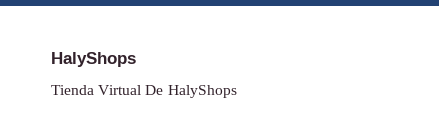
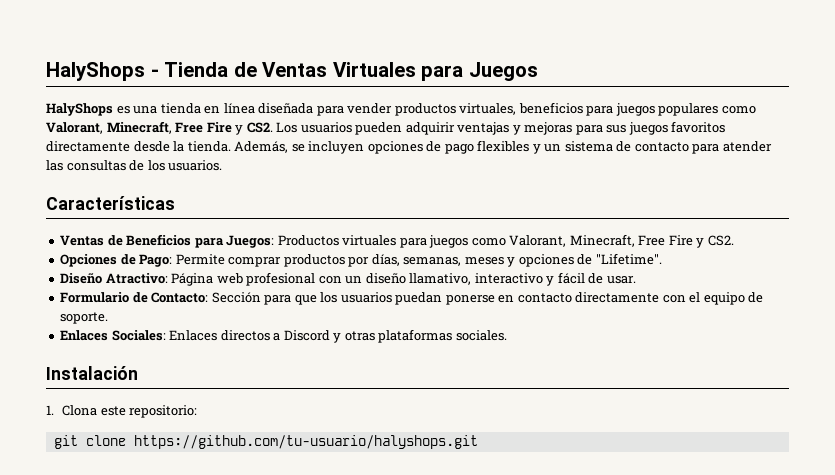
[51,52,136,67] [51,85,237,98] HalyShops // Tienda Virtual De HalyShops -> [46,62,538,81] [46,102,756,116] [46,121,726,135] [46,140,772,154] [46,160,223,171] [46,196,175,210] [60,234,734,248] [60,253,662,267] [60,272,636,286] [60,292,764,305] [60,312,109,324] [60,329,507,343] [46,366,138,380] [46,405,198,418] [53,435,478,449] HalyShops - Tienda de Ventas Virtuales para Juegos // HalyShops es una tienda en línea diseñada para vender productos virtuales, beneficios para juegos populares como Valorant, Minecraft, Free Fire y CS2. Los usuarios pueden adquirir ventajas y mejoras para sus juegos favoritos directamente desde la tienda. Además, se incluyen opciones de pago flexibles y un sistema de contacto para atender las consultas de los usuarios. // Características // Ventas de Beneficios para Juegos: Productos virtuales para juegos como Valorant, Minecraft, Free Fire y CS2. // Opciones de Pago: Permite comprar productos por días, semanas, meses y opciones de "Lifetime". // Diseño Atractivo: Página web profesional con un diseño llamativo, interactivo y fácil de usar. // Formulario de Contacto: Sección para que los usuarios puedan ponerse en contacto directamente con el equipo de soporte. // Enlaces Sociales: Enlaces directos a Discord y otras plataformas sociales. // Instalación // 1. Clona este repositorio: // git clone https://github.com/tu-usuario/halyshops.git

